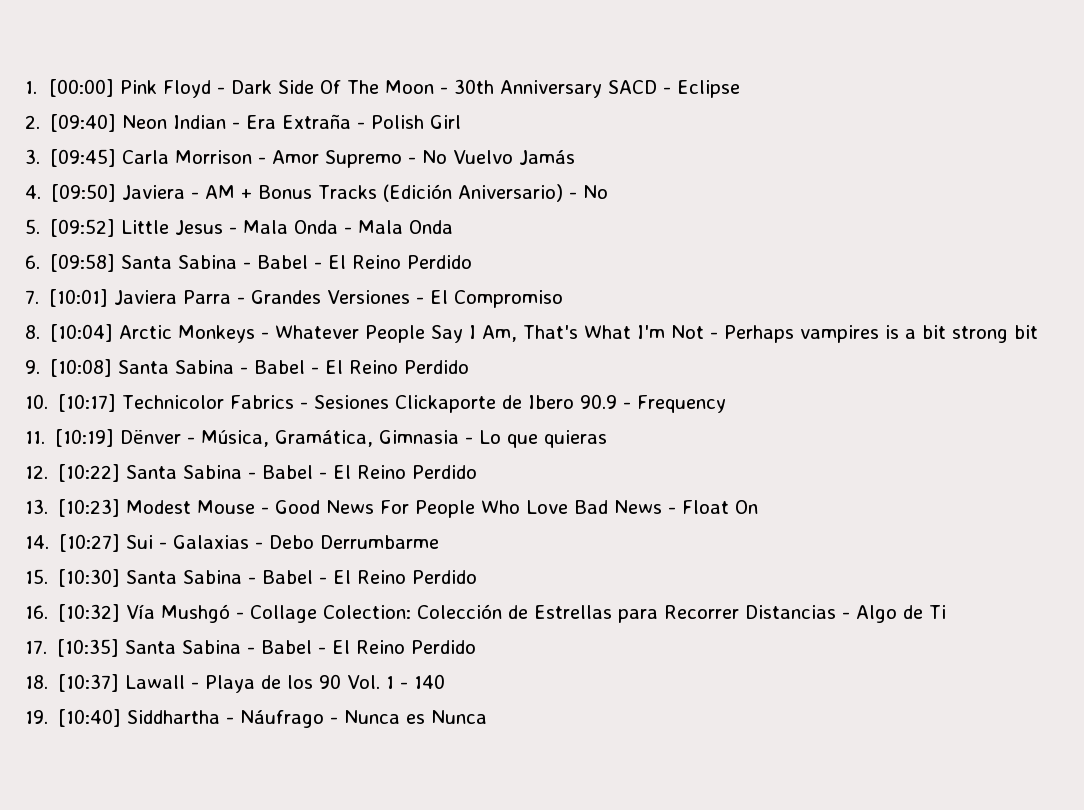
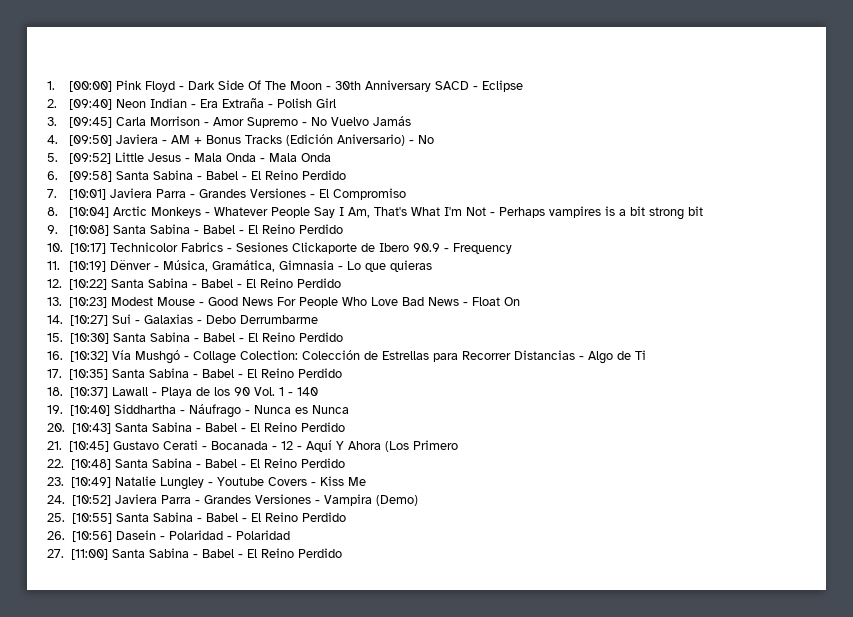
(488, 717) none -> [47,422,345,434] [47,440,459,452] [47,458,345,470] [47,476,366,490] [47,494,418,506] [47,512,346,524] [47,530,290,542] [47,548,342,560] // 20. [10:43] Santa Sabina - Babel - El Reino Perdido // 21. [10:45] Gustavo Cerati - Bocanada - 12 - Aquí Y Ahora (Los Primero // 22. [10:48] Santa Sabina - Babel - El Reino Perdido // 23. [10:49] Natalie Lungley - Youtube Covers - Kiss Me // 24. [10:52] Javiera Parra - Grandes Versiones - Vampira (Demo) // 25. [10:55] Santa Sabina - Babel - El Reino Perdido // 26. [10:56] Dasein - Polaridad - Polaridad // 27. [11:00] Santa Sabina - Babel - El Reino Perdido

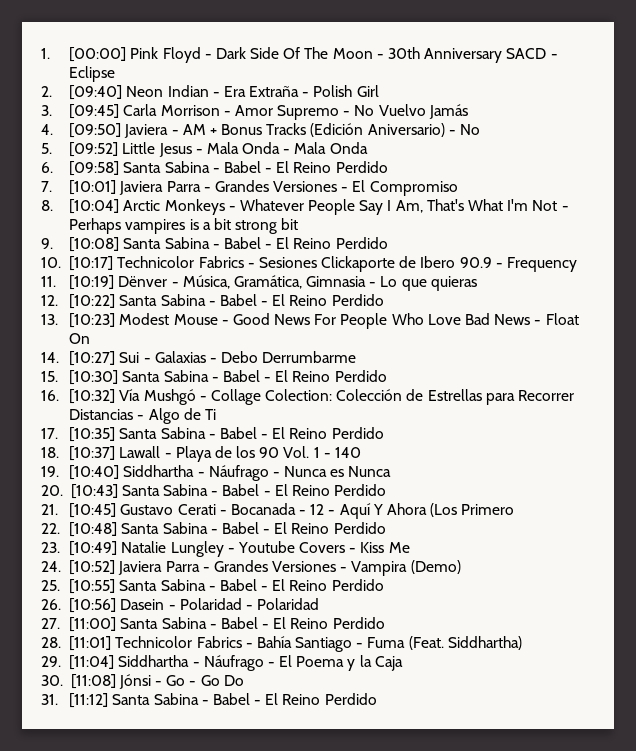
(342, 553) none -> [41,636,522,652] [41,655,403,671] [41,674,244,689] [41,693,377,708] // 28. [11:01] Technicolor Fabrics - Bahía Santiago - Fuma (Feat. Siddhartha) // 29. [11:04] Siddhartha - Náufrago - El Poema y la Caja // 30. [11:08] Jónsi - Go - Go Do // 31. [11:12] Santa Sabina - Babel - El Reino Perdido

